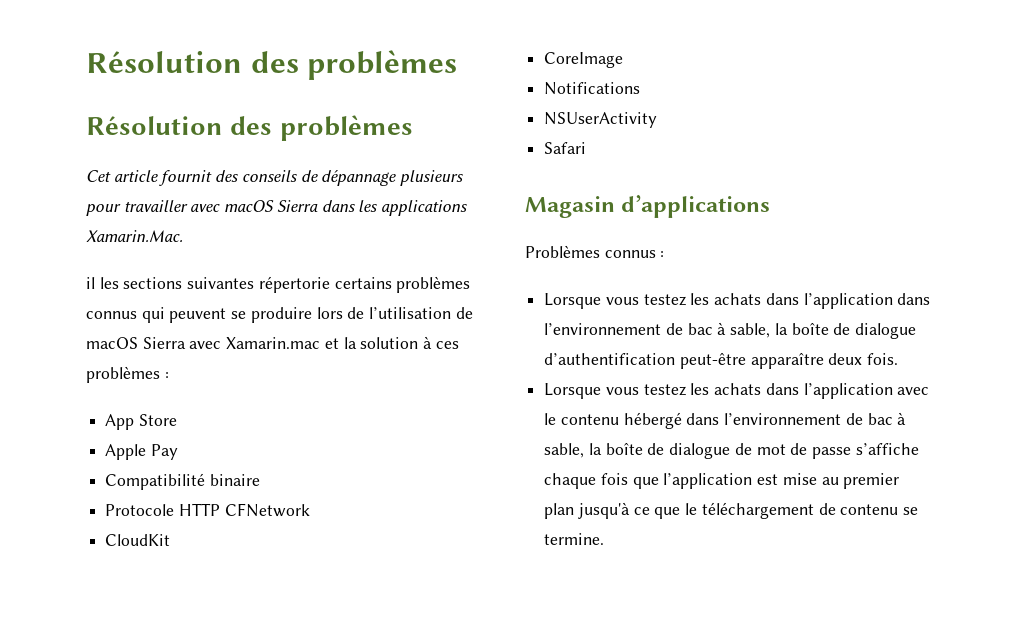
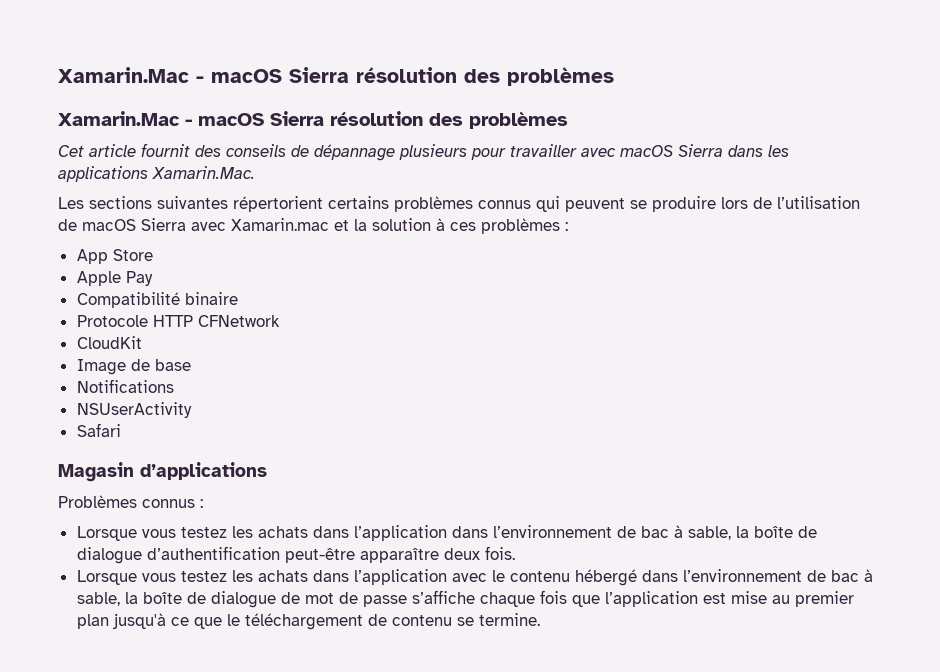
[86,50,458,80] [86,116,223,135] Résolution des problèmes // Résolution -> [58,67,614,86] [58,111,423,126] Xamarin.Mac - macOS Sierra résolution des problèmes // Xamarin.Mac - macOS Sierra résolution
[86,277,119,289] il les -> [58,197,84,209] Les
[258,276,330,293] répertorie -> [233,196,323,212] répertorient
[544,52,624,68] CoreImage -> [76,359,191,375] Image de base

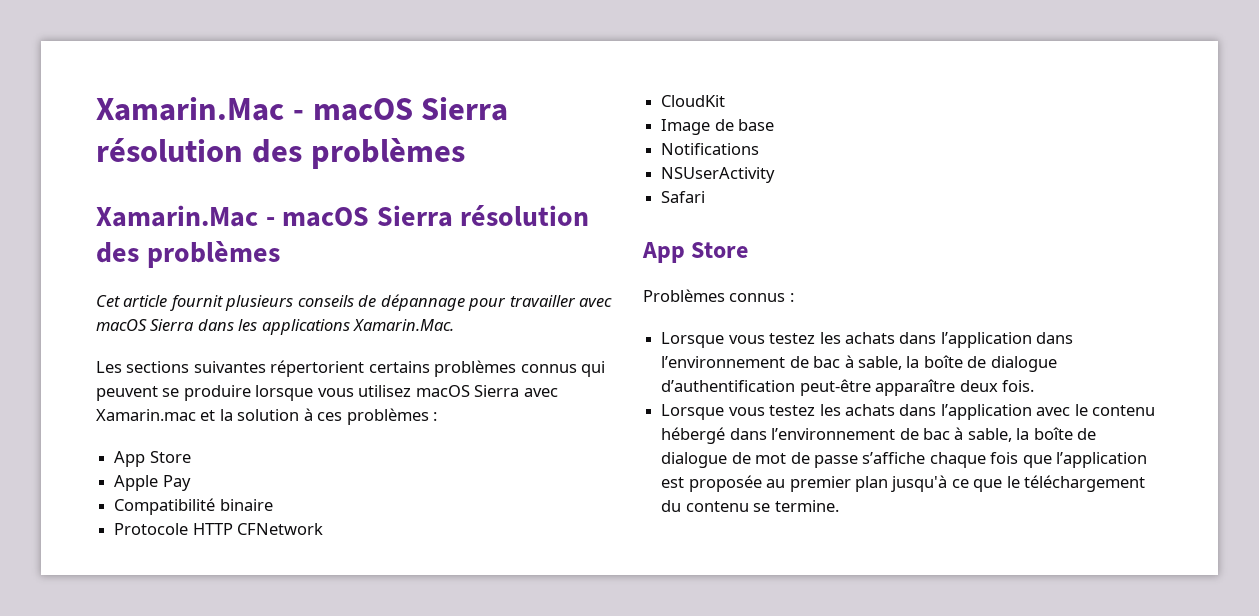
[195,145,221,157] des -> [225,295,294,311] plusieurs
[399,144,467,160] plusieurs -> (465, 302) none
[721,196,860,209] [58,219,77,231] lors de l’utilisation de -> [255,385,412,401] lorsque vous utilisez
[58,462,267,482] Magasin d’applications -> [642,242,749,263] App Store
[730,591,767,604] mise -> [688,475,762,492] proposée
[367,614,387,626] de -> [661,500,682,512] du

